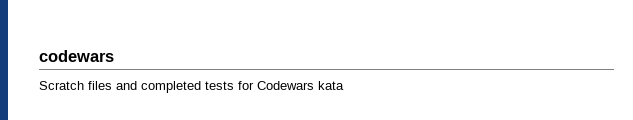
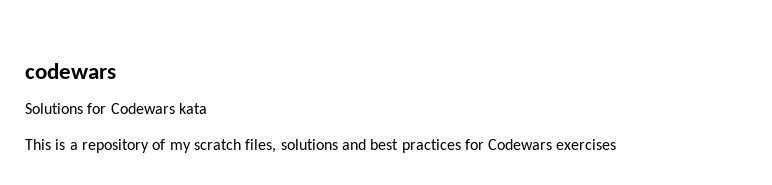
[39,81,344,93] Scratch files and completed tests for Codewars kata -> [25,103,207,114] [25,139,617,153] Solutions for Codewars kata // This is a repository of my scratch files, solutions and best practices for Codewars exercises

